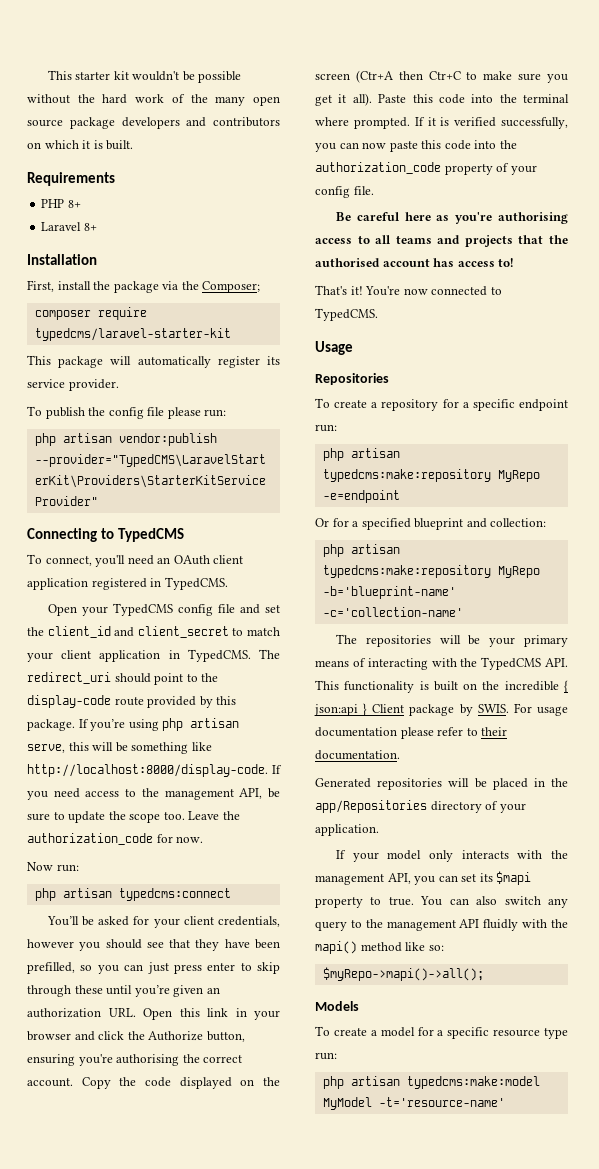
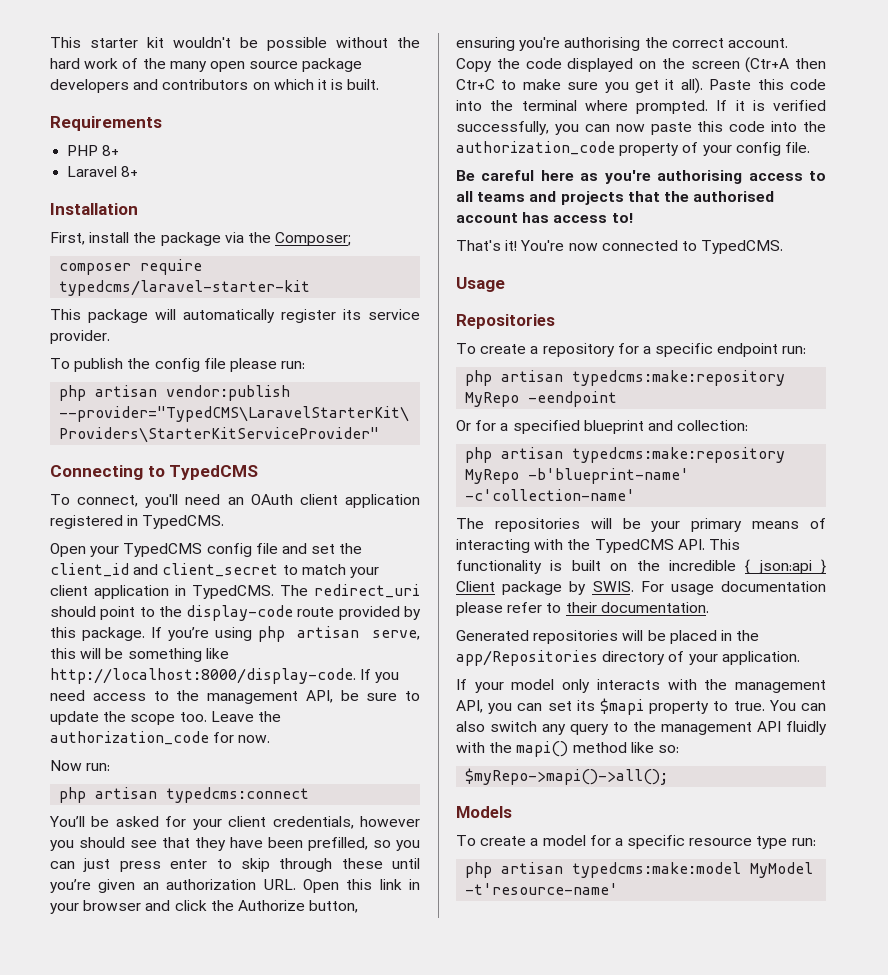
[322,490,400,503] -e=endpoint -> [528,391,618,407] -eendpoint
[322,586,456,599] [322,607,463,617] -b='blueprint-name' -c='collection-name' -> [528,468,690,484] [465,489,636,501] -b'blueprint-name' -c'collection-name'
[378,1097,505,1107] -t='resource-name' -> [465,883,619,895] -t'resource-name'

